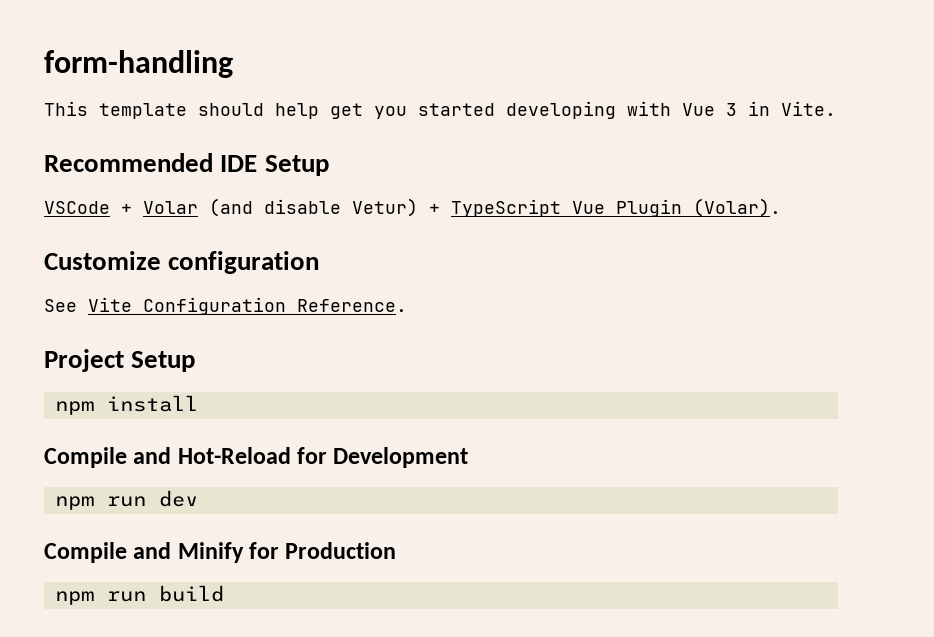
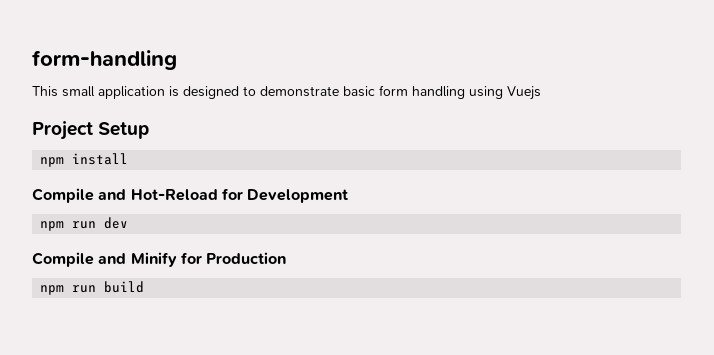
[99,101,836,119] [44,153,329,176] [44,198,781,217] [44,251,320,274] [44,297,407,315] template should help get you started developing with Vue 3 in Vite. // Recommended IDE Setup // VSCode + Volar (and disable Vetur) + TypeScript Vue Plugin (Volar). // Customize configuration // See Vite Configuration Reference. -> [62,85,541,100] small application is designed to demonstrate basic form handling using Vuejs

